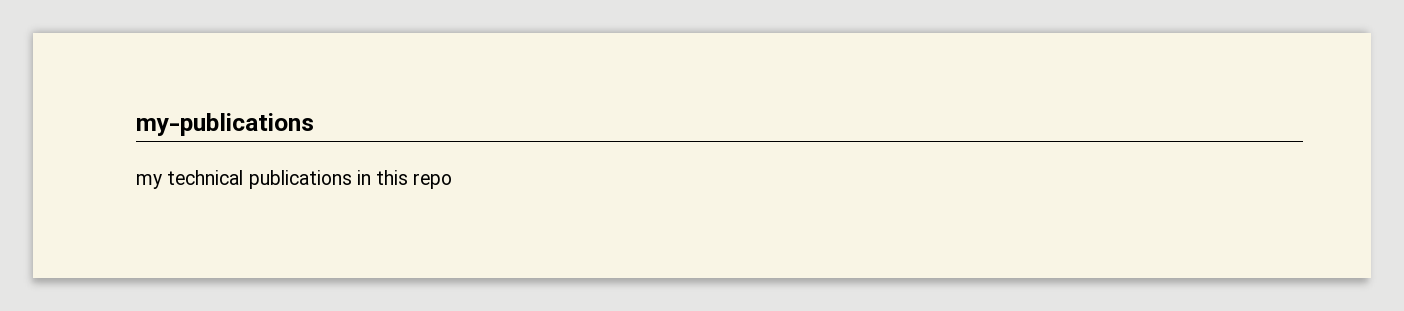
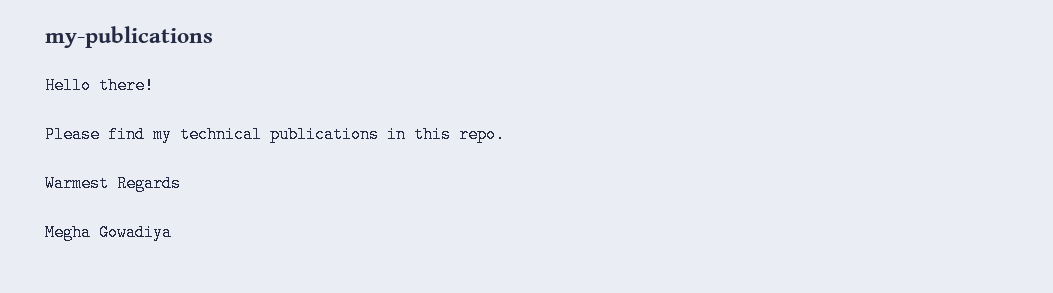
(314, 124) none -> [45,77,154,94] [45,126,145,143] Hello there! // Please find
[413,174,453,189] repo -> [459,126,505,143] [45,175,181,192] [45,224,172,241] repo. // Warmest Regards // Megha Gowadiya

